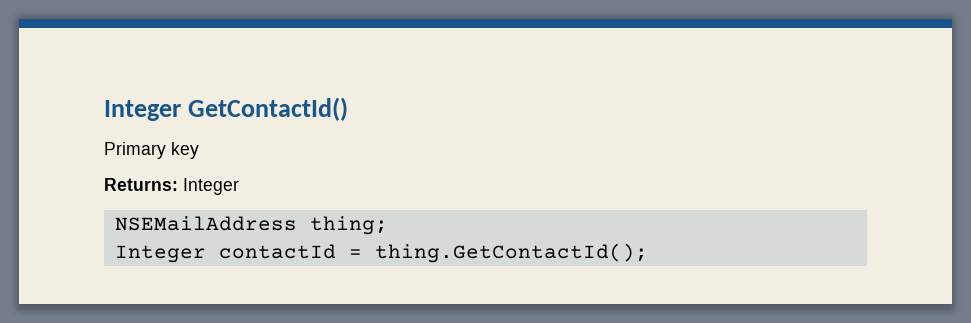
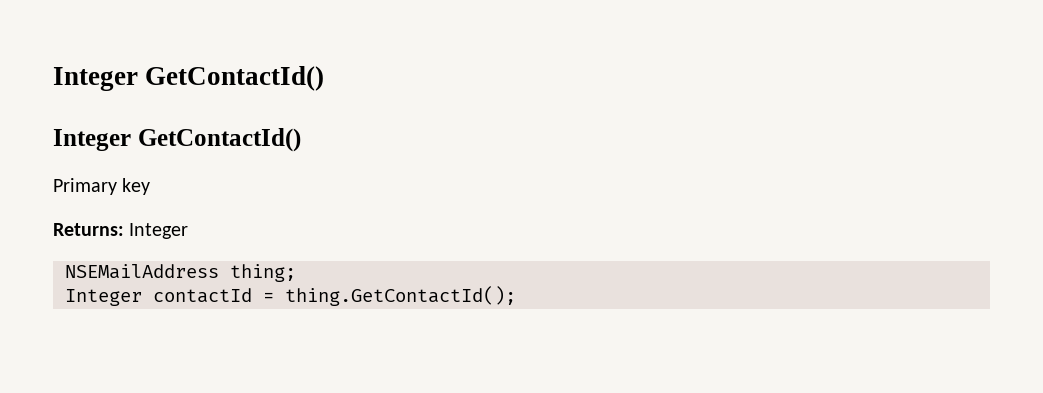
[104,97,348,121] Integer GetContactId() -> [53,66,325,91] [53,128,301,152] Integer GetContactId() // Integer GetContactId()

